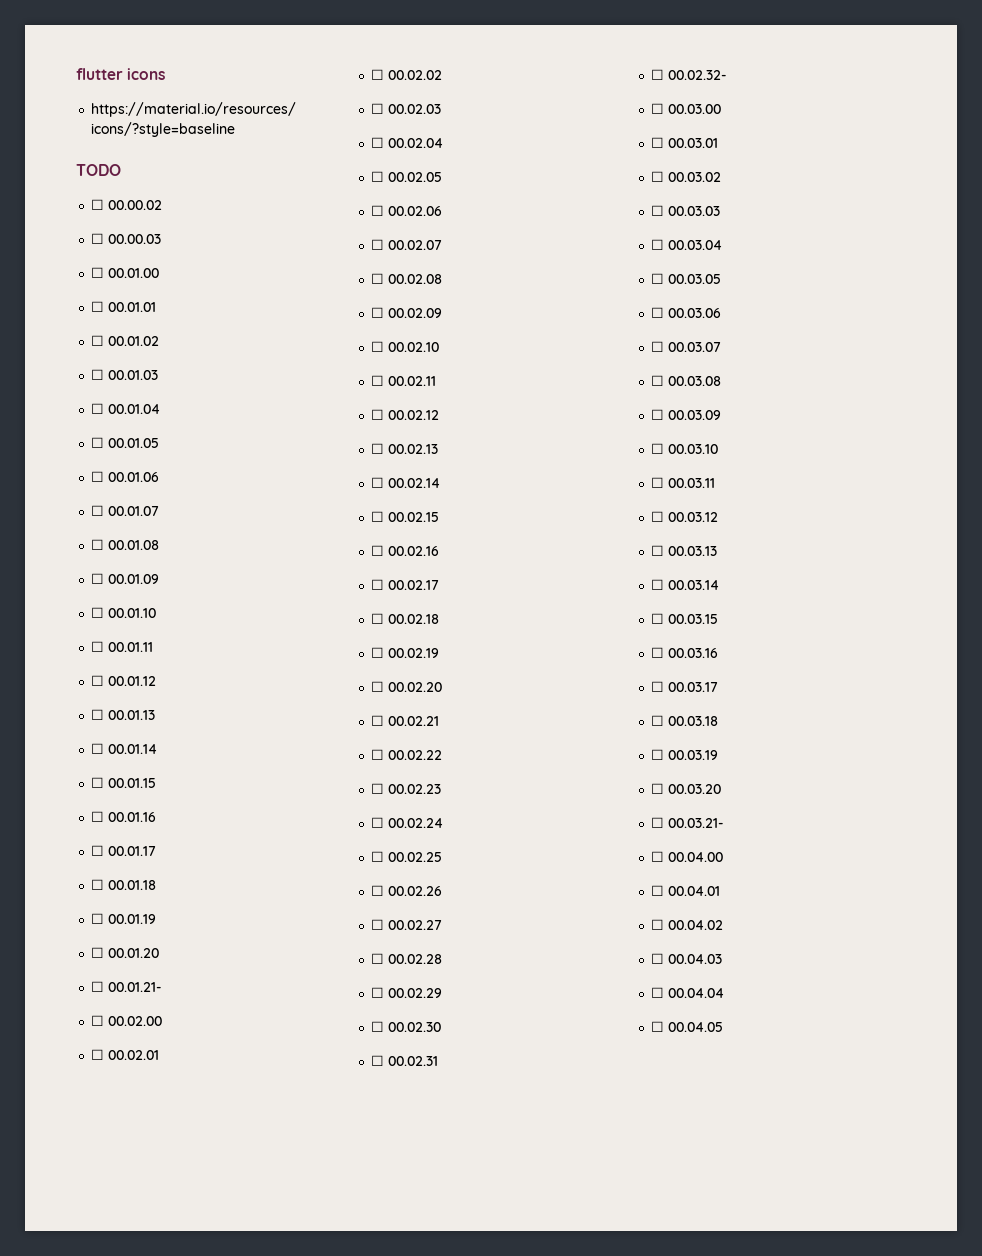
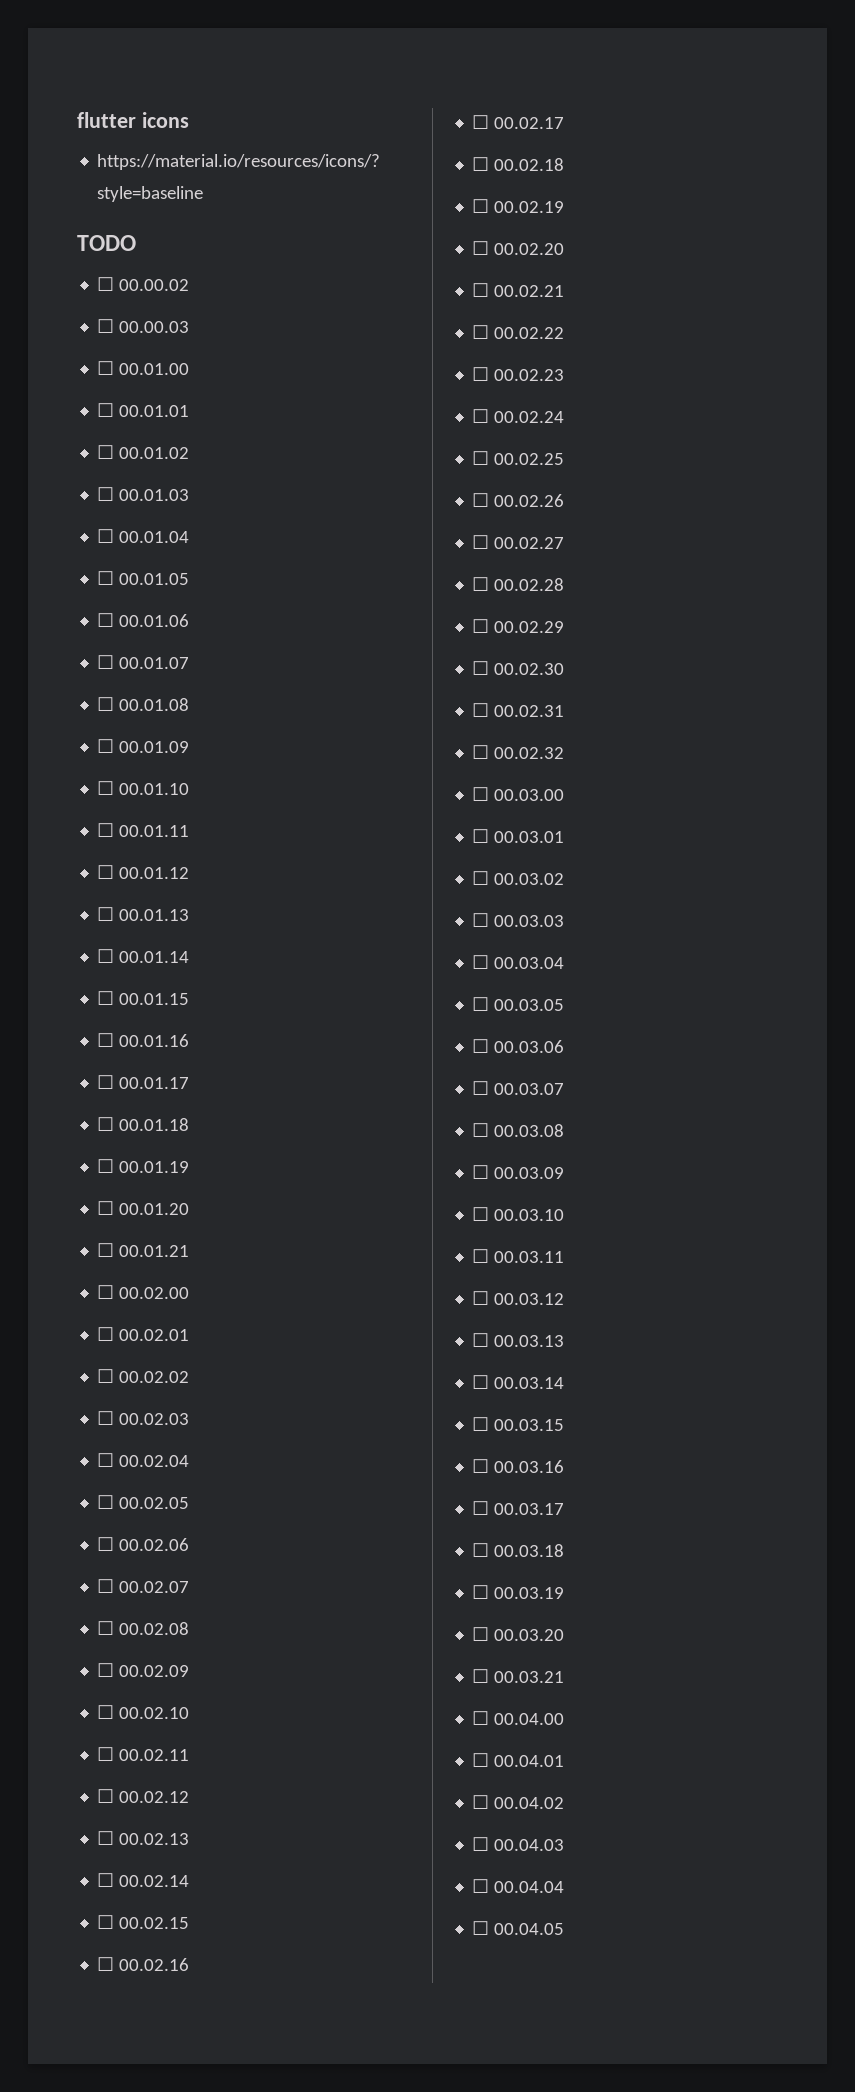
[108,982,163,992] 00.01.21- -> [119,1245,190,1257] 00.01.21
[668,70,728,80] 00.02.32- -> [494,747,565,759] 00.02.32
[668,818,725,828] 00.03.21- -> [494,1671,565,1683] 00.03.21

